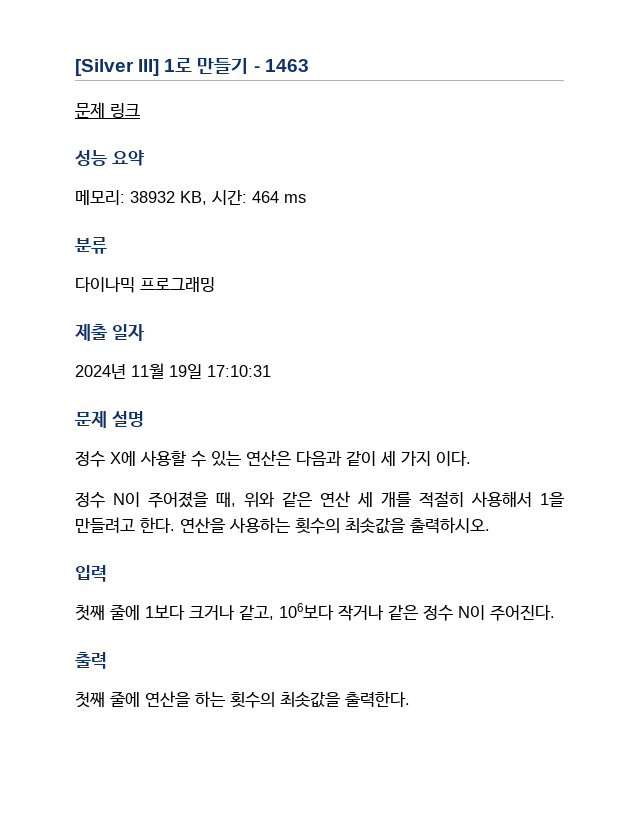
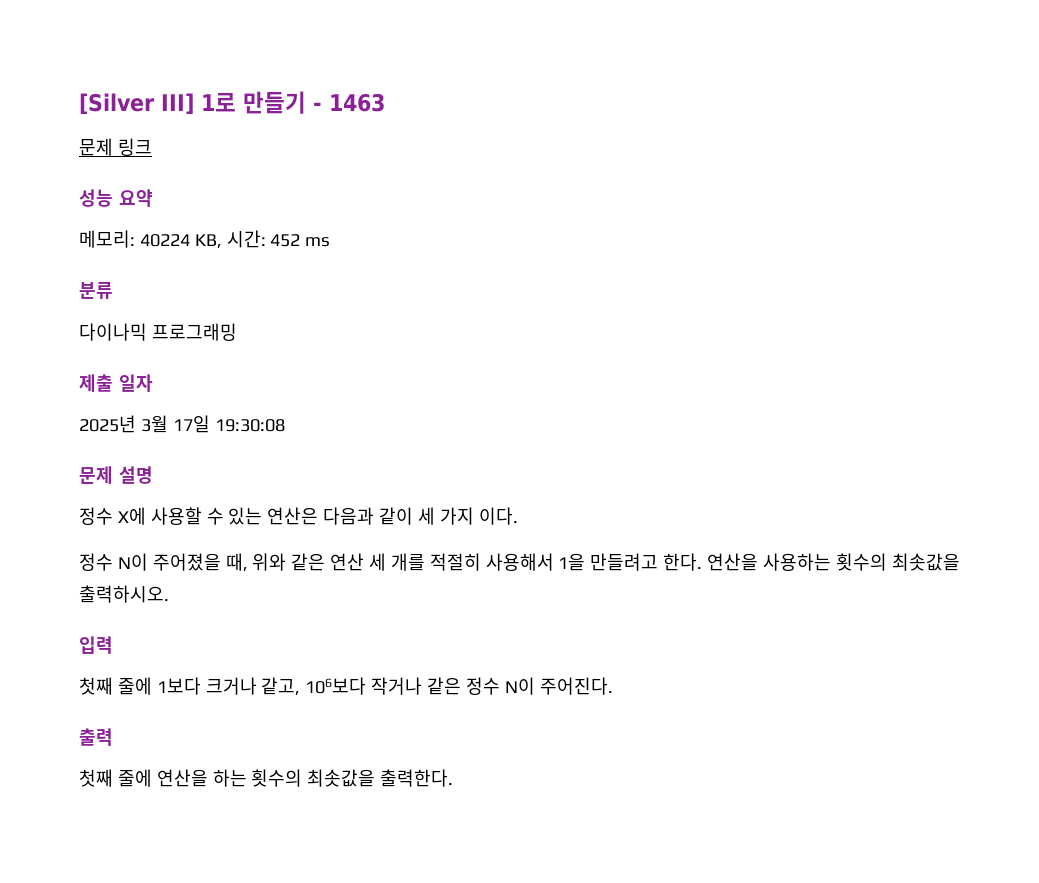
[130,191,175,203] 38932 -> [139,234,190,247] 40224
[252,191,279,203] 464 -> [270,234,301,247] 452
[75,363,271,379] 2024년 11월 19일 17:10:31 -> [79,415,285,433] 2025년 3월 17일 19:30:08

